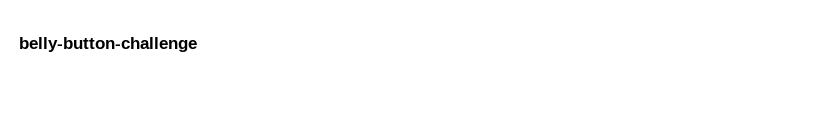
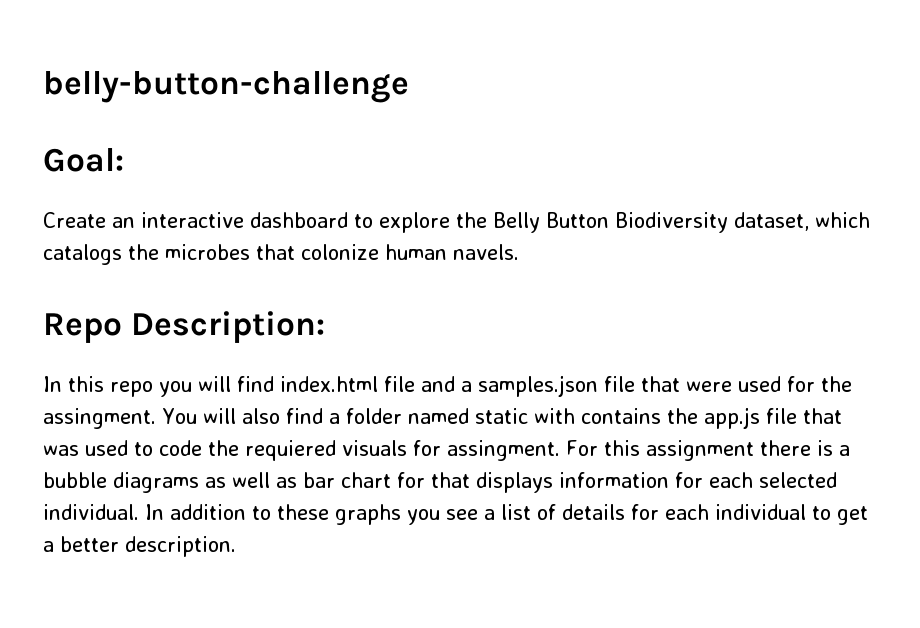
(197, 44) none -> [43,148,124,172] [43,212,870,233] [43,244,519,265] [43,311,326,343] [43,375,852,397] [43,407,842,429] [43,440,850,461] [43,472,837,493] [43,504,868,525] [43,536,236,557] // Goal: // Create an interactive dashboard to explore the Belly Button Biodiversity dataset, which catalogs the microbes that colonize human navels. // Repo Description: // In this repo you will find index.html file and a samples.json file that were used for the assingment. You will also find a folder named static with contains the app.js file that was used to code the requiered visuals for assingment. For this assignment there is a bubble diagrams as well as bar chart for that displays information for each selected individual. In addition to these graphs you see a list of details for each individual to get a better description.

